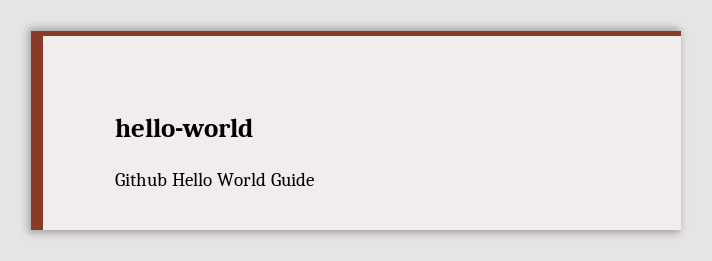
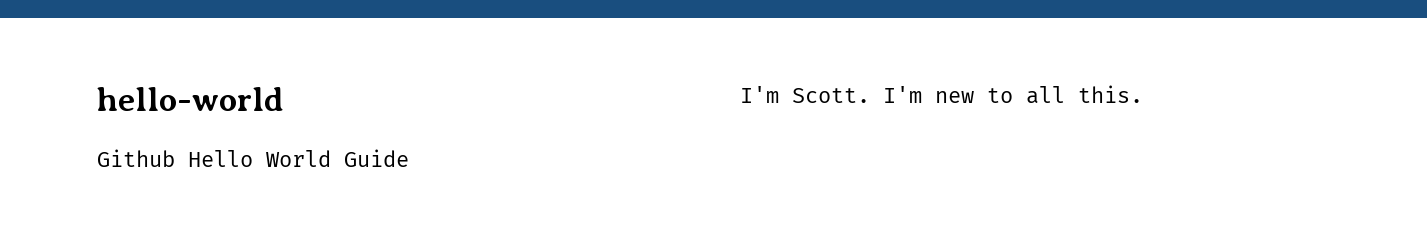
(315, 179) none -> [740,85,1143,104] // I'm Scott. I'm new to all this.

